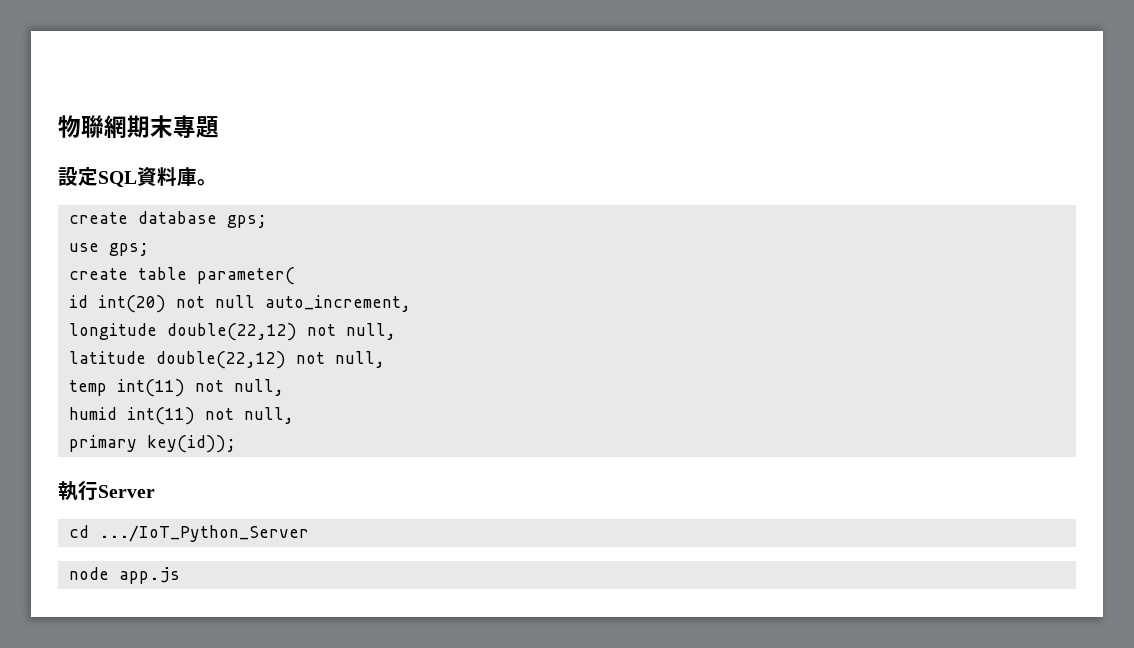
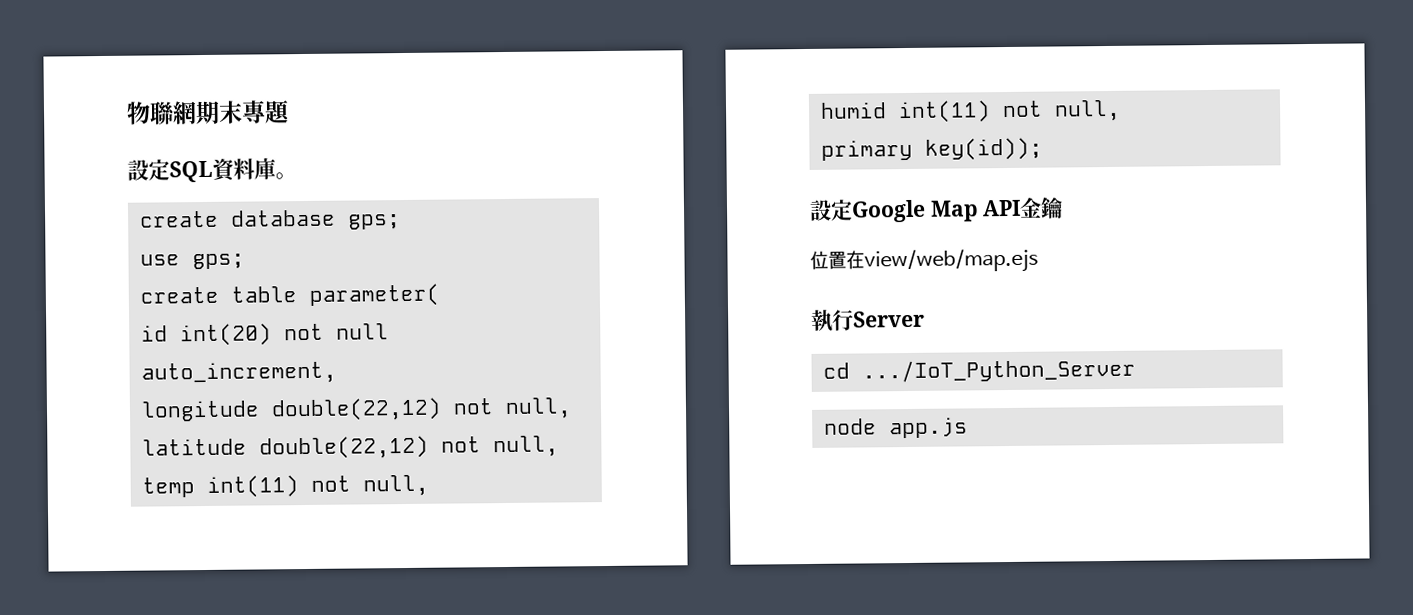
(236, 444) none -> [809,196,1064,223] [810,248,1039,274] // 設定Google Map API金鑰 // 位置在view/web/map.ejs

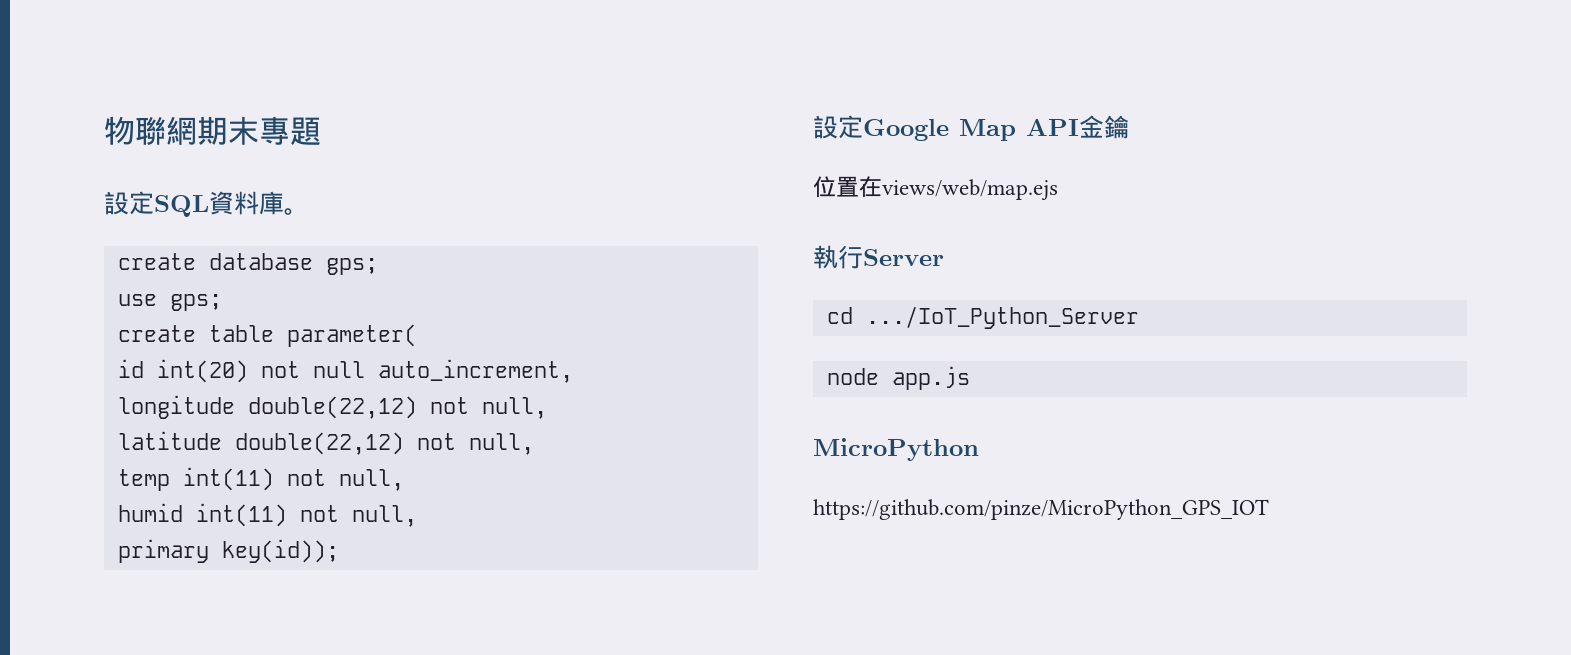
[864,248,1039,274] view/web/map.ejs -> [882,179,1058,201] views/web/map.ejs
(968, 428) none -> [813,438,979,461] [813,499,1269,520] // MicroPython // https://github.com/pinze/MicroPython_GPS_IOT

